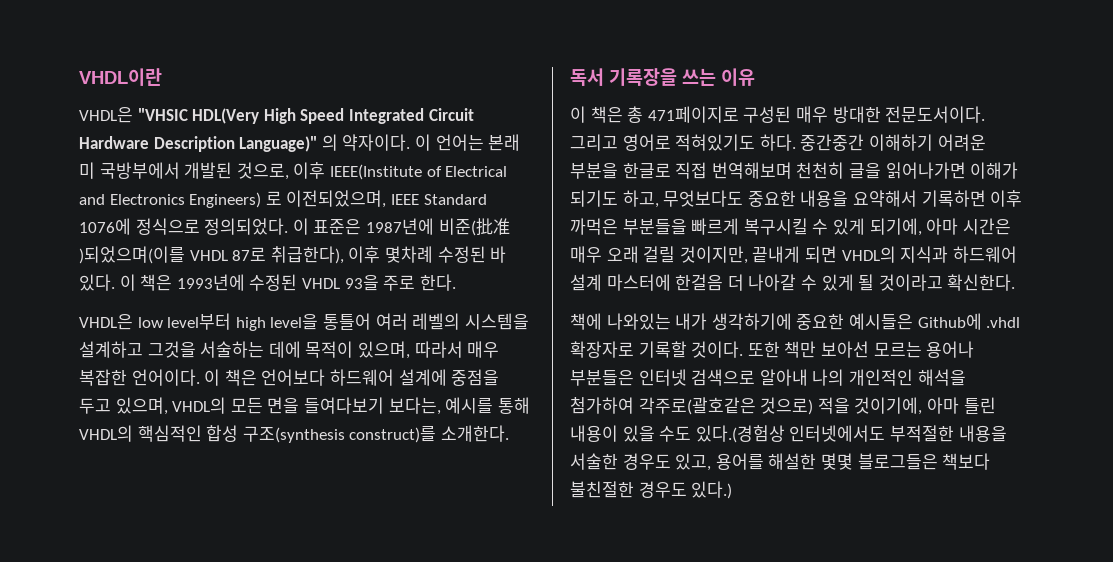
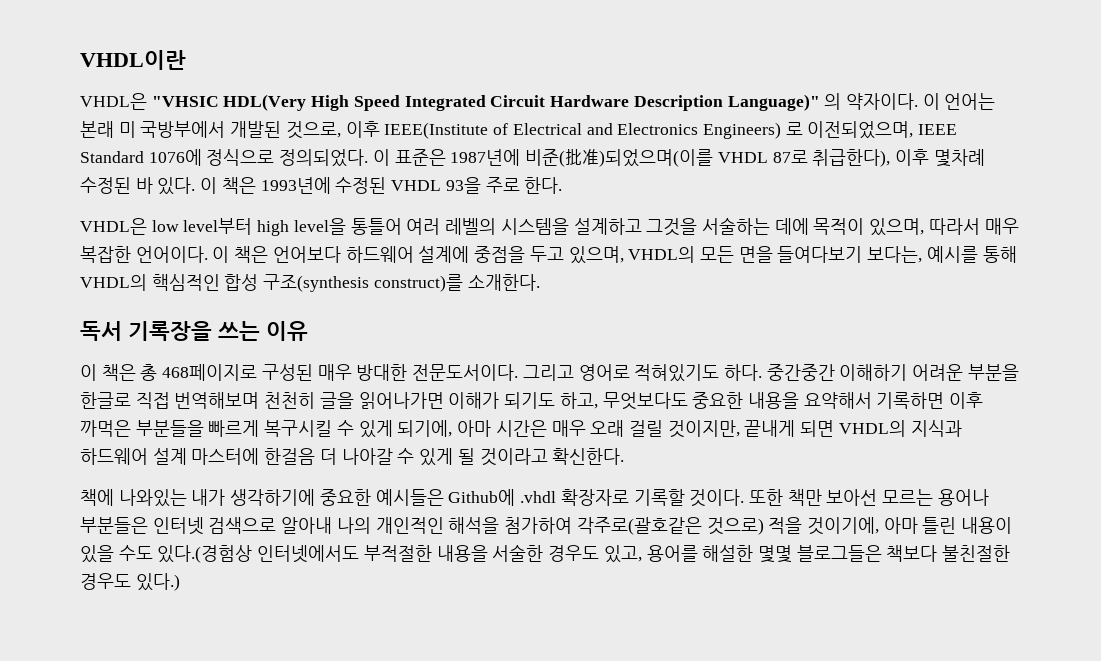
[647,106,739,123] 471페이지로 -> [162,364,258,381] 468페이지로

